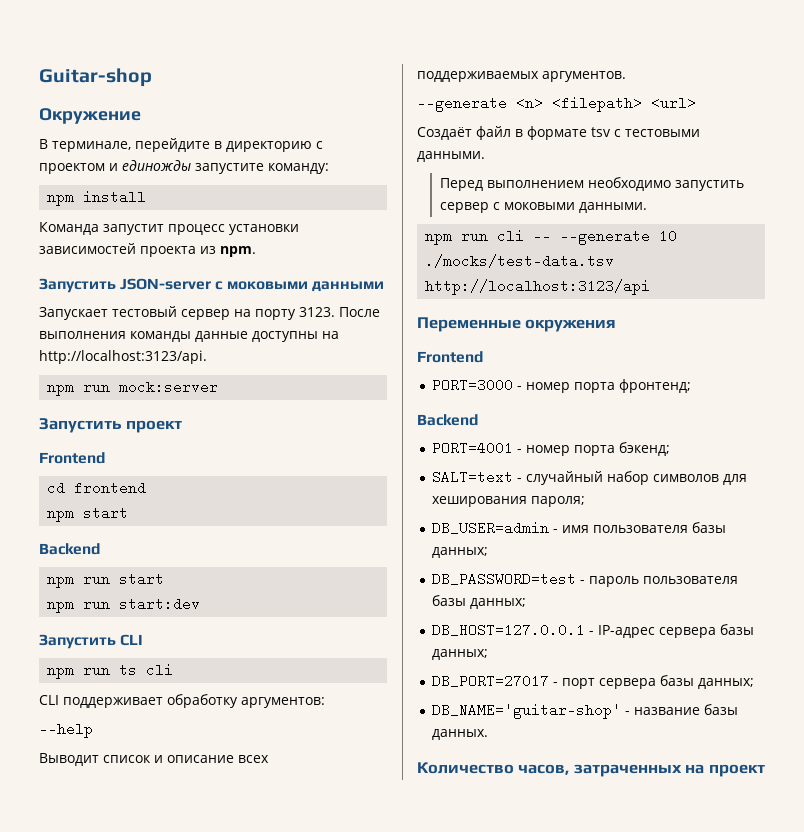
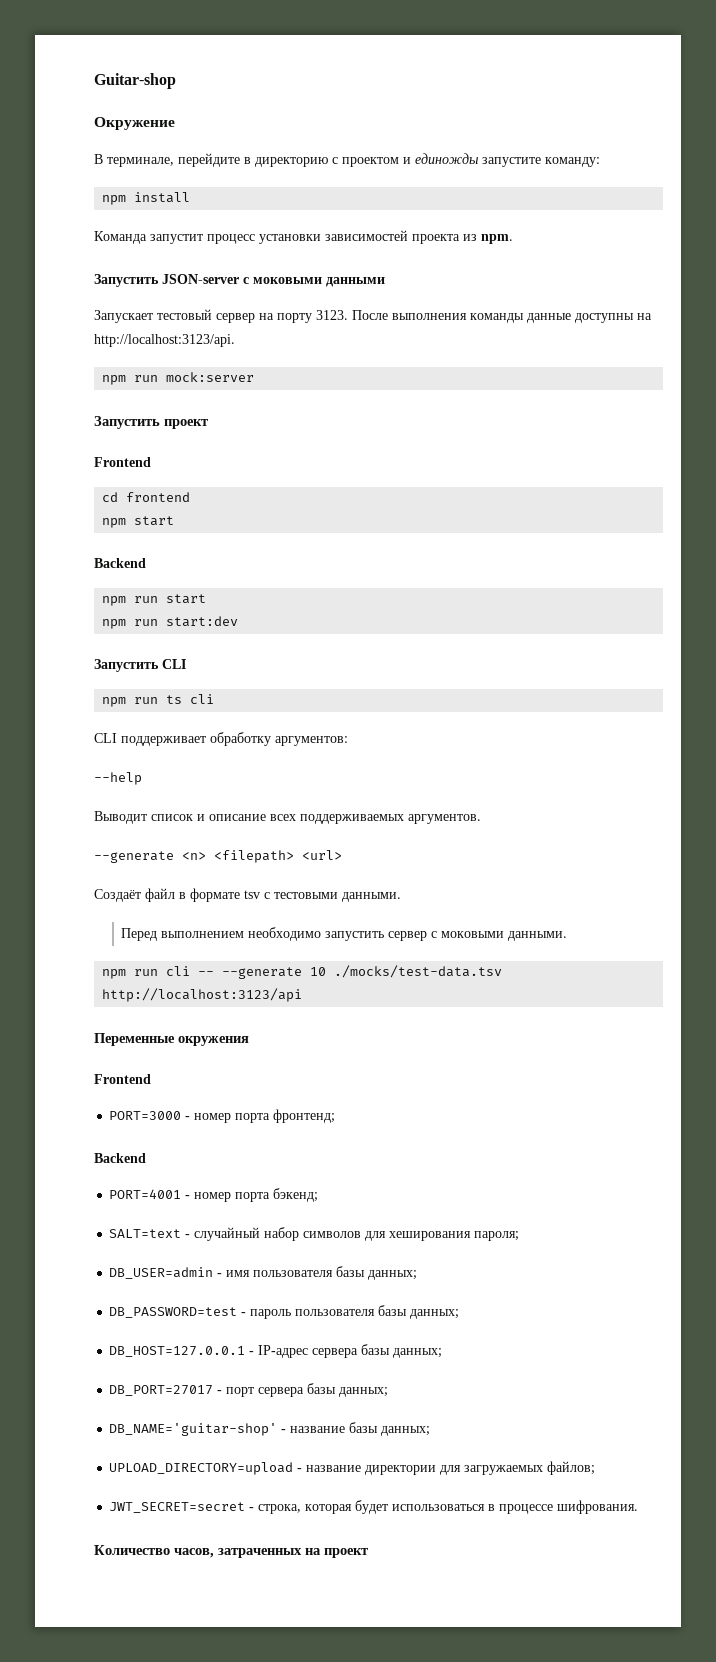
[432,729,489,740] данных. -> [381,1426,431,1436] [109,1461,596,1475] [109,1500,639,1514] данных; // UPLOAD_DIRECTORY=upload - название директории для загружаемых файлов; // JWT_SECRET=secret - строка, которая будет использоваться в процессе шифрования.

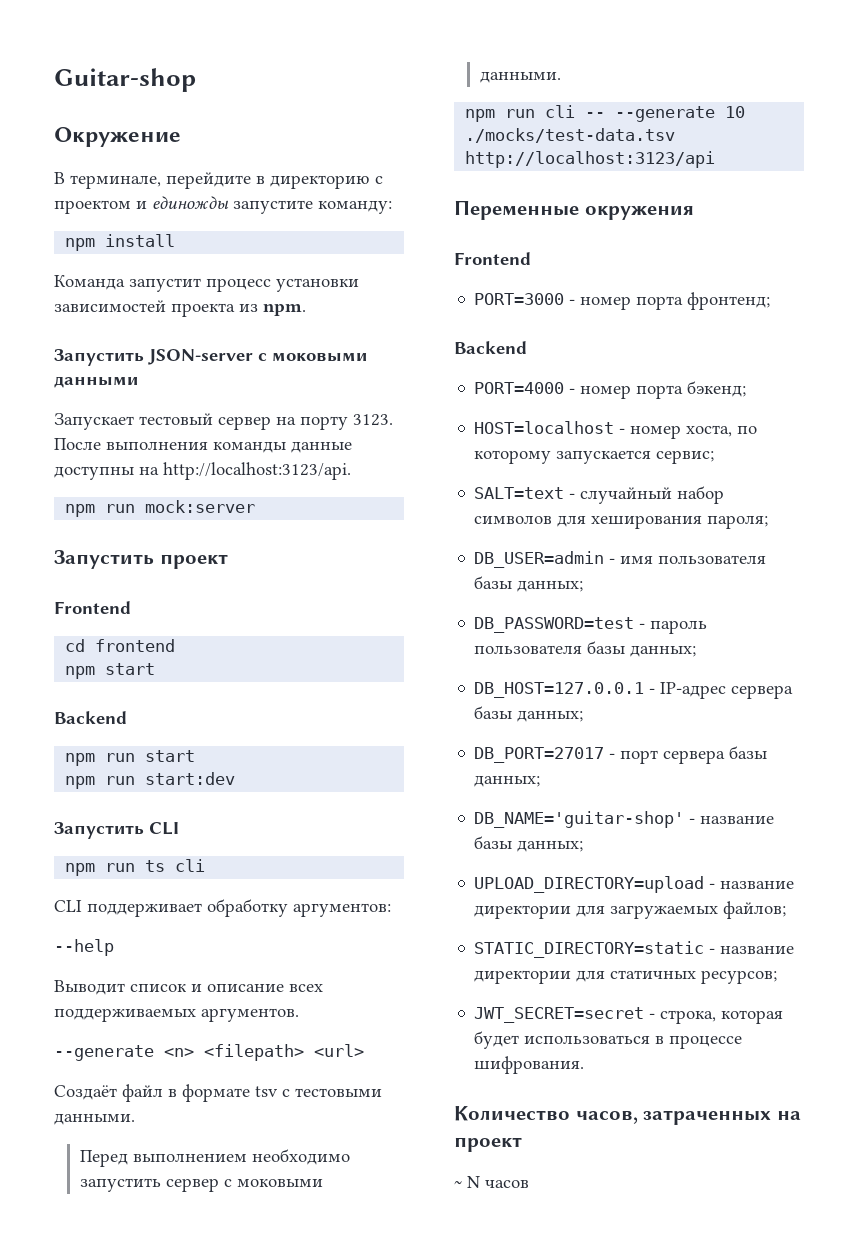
[109,1189,182,1199] PORT=4001 -> [474,382,565,394] PORT=4000
(319, 1195) none -> [474,421,758,439] [474,450,715,464] // HOST=localhost - номер хоста, по которому запускается сервис;
(596, 1468) none -> [474,941,795,958] [474,970,778,984] // STATIC_DIRECTORY=static - название директории для статичных ресурсов;
(368, 1553) none -> [454,1176,529,1188] // ~ N часов

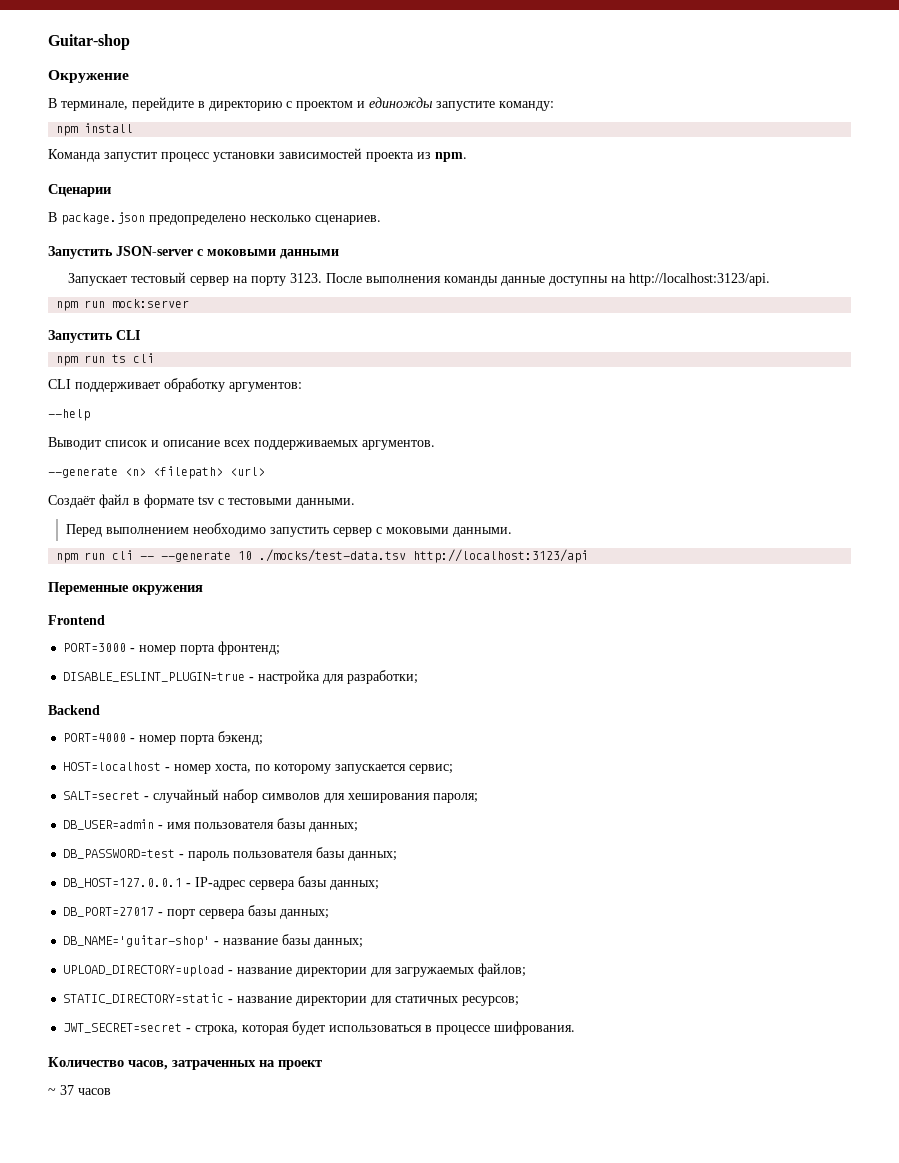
(306, 309) none -> [48,184,111,197] [48,212,381,225] // Сценарии // В package.json предопределено несколько сценариев.
[54,550,228,569] [54,601,131,614] [65,639,176,652] [65,663,156,679] [54,711,127,724] [65,750,196,766] [65,772,236,789] // Запустить проект // Frontend // cd frontend // npm start // Backend // npm run start // npm run start:dev -> (190, 303) none
(771, 301) none -> [63,670,419,684] // DISABLE_ESLINT_PLUGIN=true - настройка для разработки;
[474,487,565,499] SALT=text -> [63,791,141,800] SALT=secret
[467,1176,480,1188] N -> [60,1085,74,1095] 37

